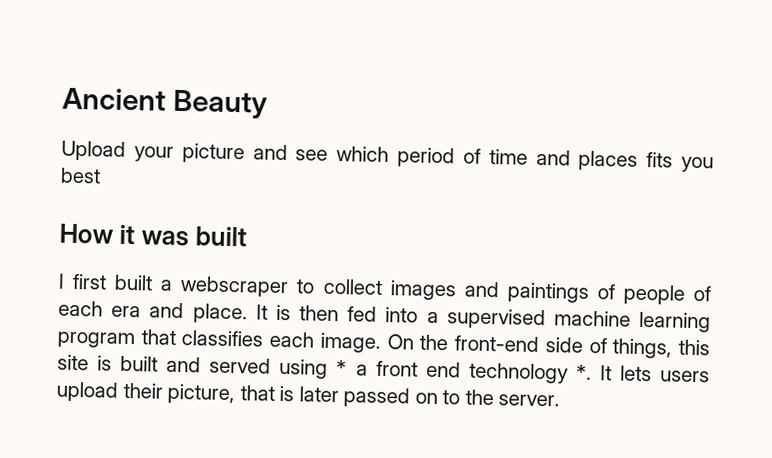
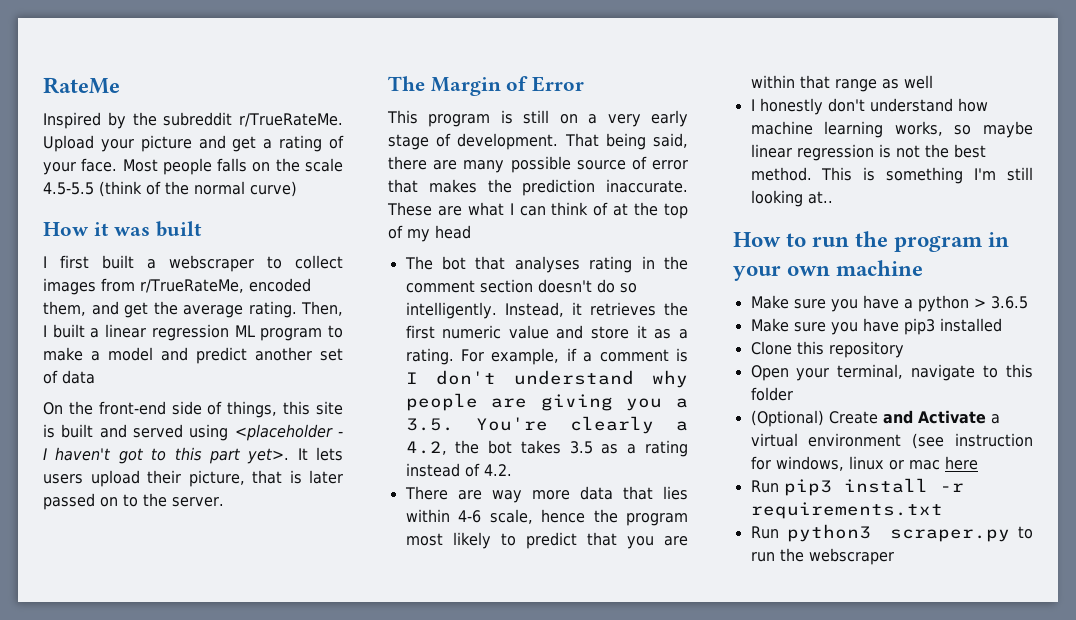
[62,87,268,119] [61,140,714,173] [60,167,101,184] Ancient Beauty // Upload your picture and see which period of time and places fits you best -> [43,77,120,94] [43,112,344,129] [43,135,344,152] [43,158,343,175] [43,181,297,197] RateMe // Inspired by the subreddit r/TrueRateMe. Upload your picture and get a rating of your face. Most people falls on the scale 4.5-5.5 (think of the normal curve)
[463,281,712,305] [58,300,712,333] [57,329,381,353] and paintings of people of each era and place. It is then fed into a supervised machine learning program that classifies each image. -> [101,278,311,293] [43,301,343,318] [43,324,343,341] [43,347,343,364] [43,370,95,384] from r/TrueRateMe, encoded them, and get the average rating. Then, I built a linear regression ML program to make a model and predict another set of data //
[336,360,592,384] * a front end technology *. -> [234,424,343,441] [43,447,290,464] <placeholder - I haven't got to this part yet>.
(561, 400) none -> [388,76,585,96] [387,110,688,127] [388,133,688,150] [388,156,688,173] [388,179,688,196] [387,202,688,219] [388,225,471,242] [404,256,688,273] [405,279,637,293] [405,302,688,319] [405,325,688,339] [405,348,688,365] [405,370,688,388] [405,393,688,411] [405,416,688,434] [405,440,688,457] [405,463,512,477] [404,486,688,503] [405,509,688,526] [405,532,688,549] [750,75,933,92] [750,98,988,115] [750,121,1033,138] [750,144,986,161] [750,167,1033,184] [750,190,833,207] [733,231,1010,252] [733,260,924,281] [750,295,1028,312] [750,318,1002,335] [750,341,904,358] [750,364,1033,381] [750,387,793,401] [750,410,1000,427] [750,433,1033,449] [750,456,978,471] [750,478,964,496] [750,502,943,519] [750,524,1033,542] [750,548,894,565] // The Margin of Error // This program is still on a very early stage of development. That being said, there are many possible source of error that makes the prediction inaccurate. These are what I can think of at the top of my head // The bot that analyses rating in the comment section doesn't do so intelligently. Instead, it retrieves the first numeric value and store it as a rating. For example, if a comment is I don't understand why people are giving you a 3.5. You're clearly a 4.2, the bot takes 3.5 as a rating instead of 4.2. // There are way more data that lies within 4-6 scale, hence the program most likely to predict that you are within that range as well // I honestly don't understand how machine learning works, so maybe linear regression is not the best method. This is something I'm still looking at.. // How to run the program in your own machine // Make sure you have a python > 3.6.5 // Make sure you have pip3 installed // Clone this repository // Open your terminal, navigate to this folder // (Optional) Create and Activate a virtual environment (see instruction for windows, linux or mac here // Run pip3 install -r requirements.txt // Run python3 scraper.py to run the webscraper

